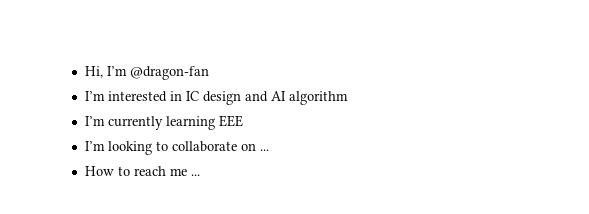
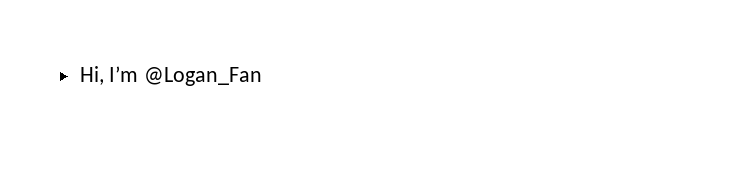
[129,66,209,80] [84,91,348,105] [84,115,243,130] [84,141,269,155] [84,166,200,176] @dragon-fan // I’m interested in IC design and AI algorithm // I’m currently learning EEE // I’m looking to collaborate on ... // How to reach me ... -> [144,67,263,86] @Logan_Fan

